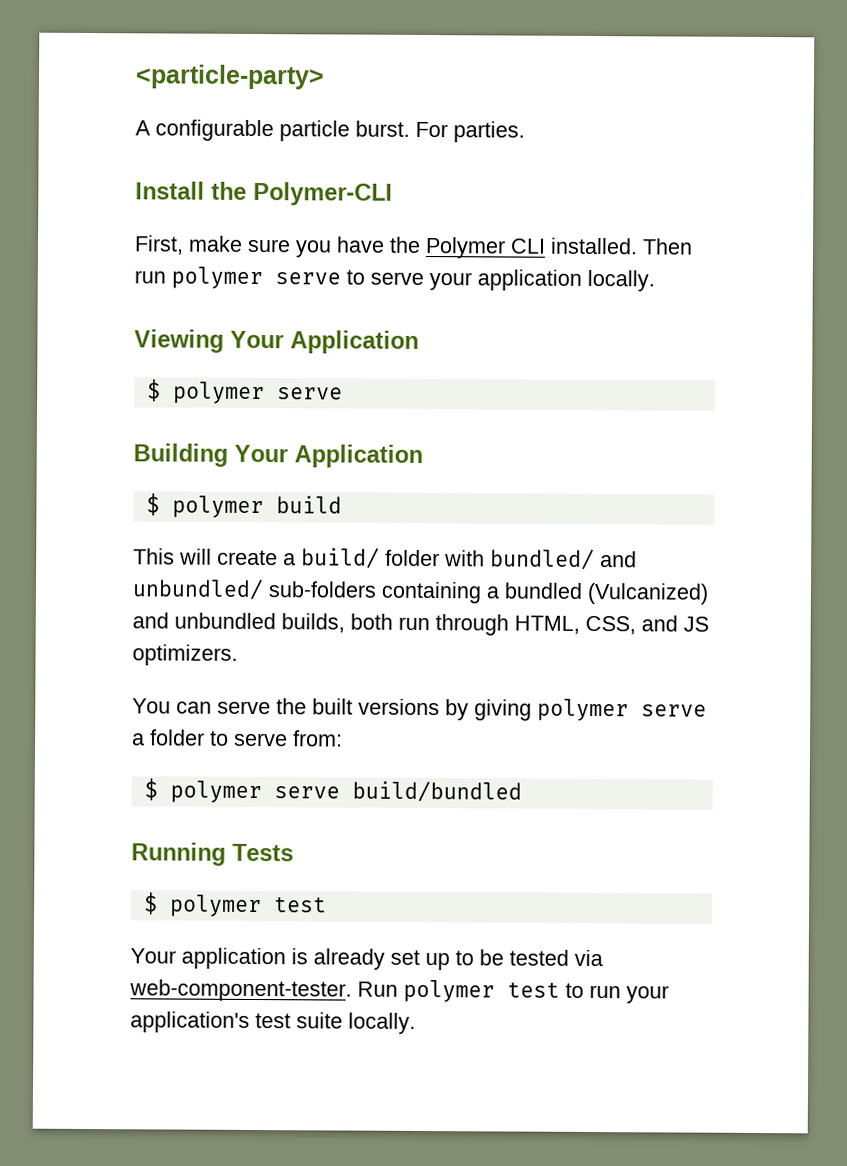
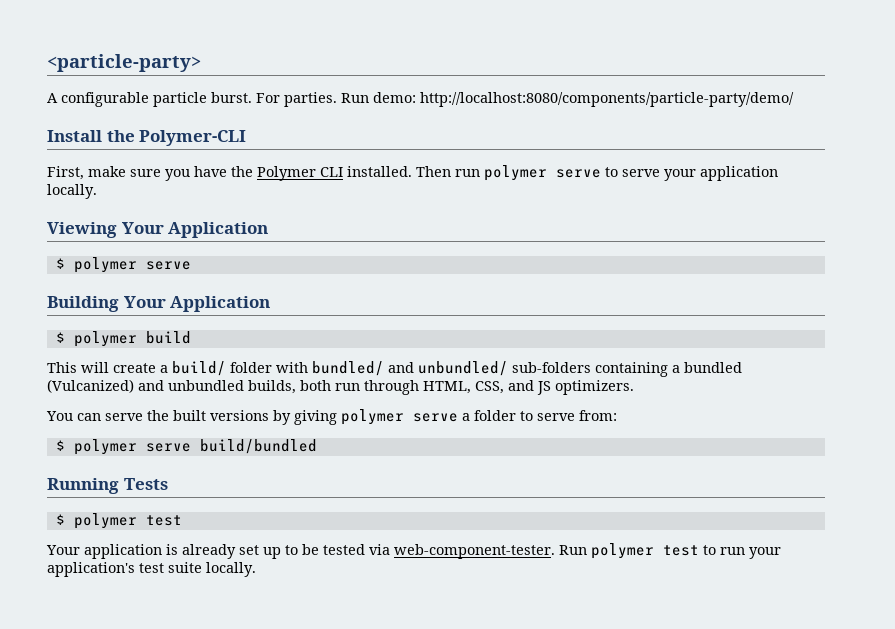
(525, 132) none -> [341,92,794,107] Run demo: http://localhost:8080/components/particle-party/demo/

